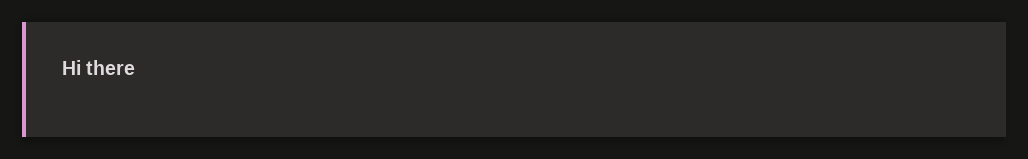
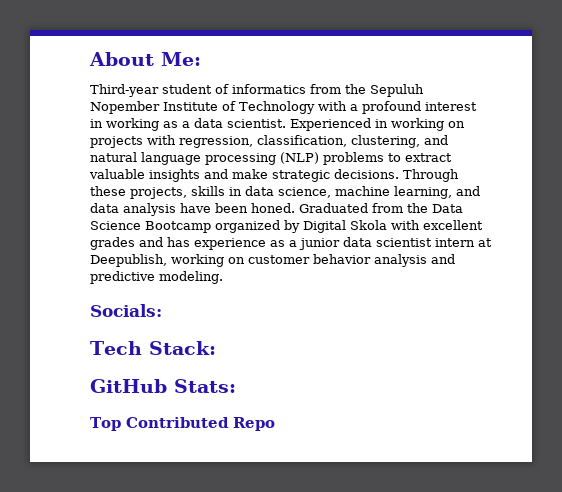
[62,60,136,75] Hi there -> [89,52,201,66] [90,84,424,97] [90,101,477,114] [90,118,465,131] [90,135,448,148] [90,152,452,165] [89,169,459,182] [90,186,480,199] [90,203,463,216] [90,220,483,233] [90,237,492,250] [90,254,455,267] [90,271,223,284] [90,304,162,317] [90,341,216,355] [90,379,236,393] [90,417,275,431] About Me: // Third-year student of informatics from the Sepuluh Nopember Institute of Technology with a profound interest in working as a data scientist. Experienced in working on projects with regression, classification, clustering, and natural language processing (NLP) problems to extract valuable insights and make strategic decisions. Through these projects, skills in data science, machine learning, and data analysis have been honed. Graduated from the Data Science Bootcamp organized by Digital Skola with excellent grades and has experience as a junior data scientist intern at Deepublish, working on customer behavior analysis and predictive modeling. // Socials: // Tech Stack: // GitHub Stats: // Top Contributed Repo

